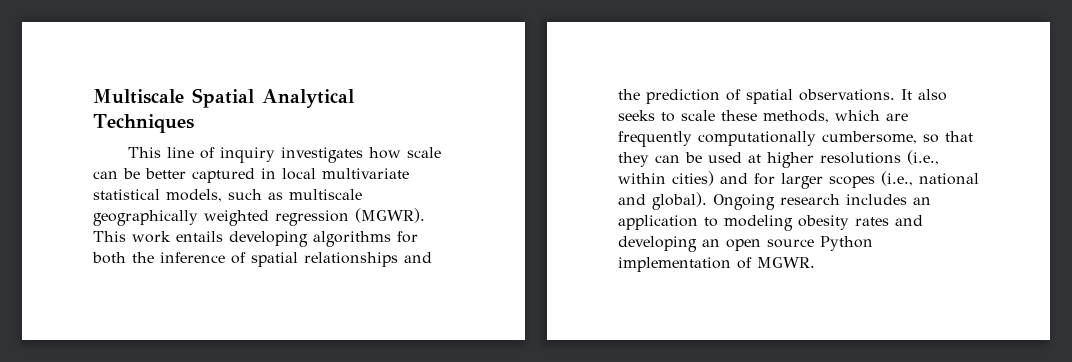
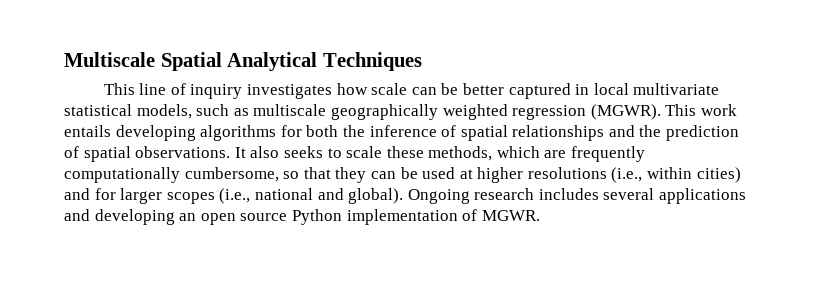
[913,197,931,205] [618,215,889,231] an application to modeling obesity rates -> [603,188,747,204] several applications

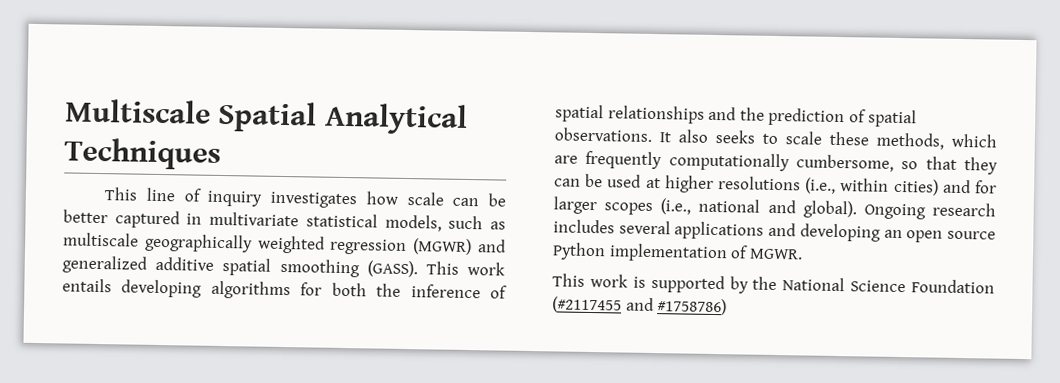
[593,83,629,95] local -> (203, 219) none
[590,104,661,120] (MGWR). -> [412,238,507,256] [62,255,418,278] (MGWR) and generalized additive spatial smoothing (GASS).
(540, 215) none -> [552,273,995,294] [552,296,728,316] // This work is supported by the National Science Foundation (#2117455 and #1758786)

